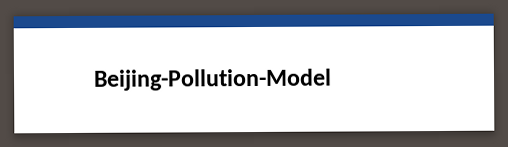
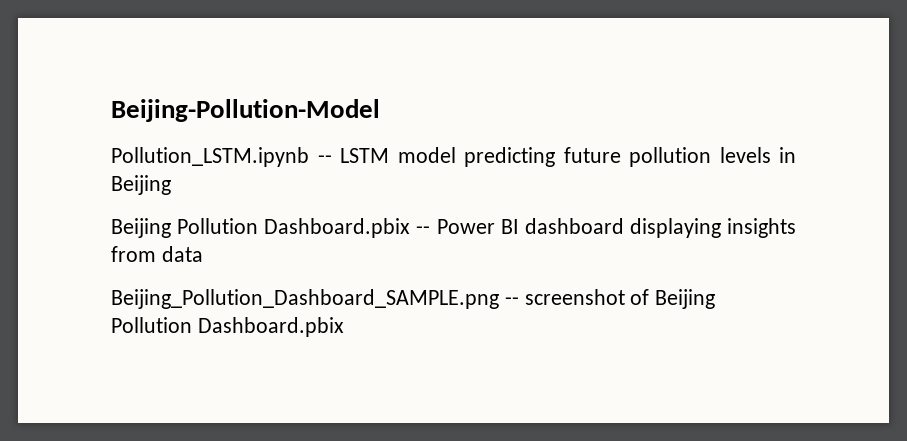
(332, 79) none -> [111,147,796,167] [111,175,171,195] [111,218,796,238] [111,246,203,262] [111,289,716,309] [111,317,344,337] // Pollution_LSTM.ipynb -- LSTM model predicting future pollution levels in Beijing // Beijing Pollution Dashboard.pbix -- Power BI dashboard displaying insights from data // Beijing_Pollution_Dashboard_SAMPLE.png -- screenshot of Beijing Pollution Dashboard.pbix

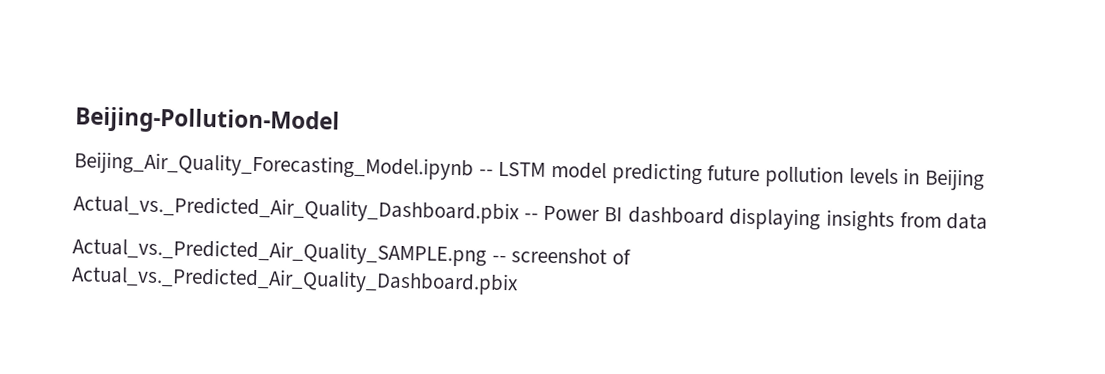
[111,147,309,167] Pollution_LSTM.ipynb -> [74,151,474,181] Beijing_Air_Quality_Forecasting_Model.ipynb
[111,218,411,238] Beijing Pollution Dashboard.pbix -> [73,194,520,225] Actual_vs._Predicted_Air_Quality_Dashboard.pbix
[111,289,499,309] Beijing_Pollution_Dashboard_SAMPLE.png -> [72,237,487,267] Actual_vs._Predicted_Air_Quality_SAMPLE.png
[655,289,716,309] [111,317,344,337] Beijing Pollution Dashboard.pbix -> [71,265,519,296] Actual_vs._Predicted_Air_Quality_Dashboard.pbix

